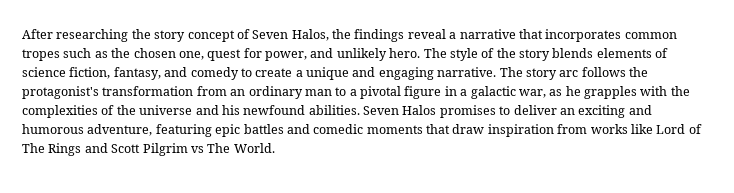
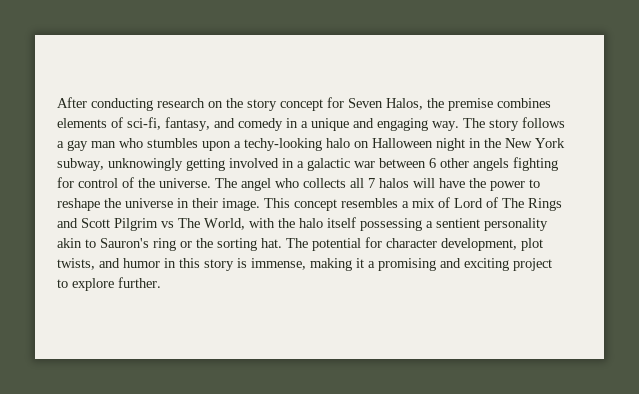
[56,29,129,42] researching -> [91,98,223,111] conducting research on
[236,29,250,39] of -> [327,97,344,108] for
[354,29,677,42] [22,48,669,61] [22,67,111,79] findings reveal a narrative that incorporates common tropes such as the chosen one, quest for power, and unlikely hero. The style of the story blends elements of science fiction, -> [448,98,551,111] [57,117,161,130] premise combines elements of sci-fi,
[240,68,293,77] to create -> [286,118,298,128] in
[437,67,497,77] narrative. -> [432,121,459,131] way.
[559,67,648,77] [22,86,690,99] [22,105,652,118] [22,124,653,137] arc follows the protagonist's transformation from an ordinary man to a pivotal figure in a galactic war, as he grapples with the complexities of the universe and his newfound abilities. Seven Halos promises to deliver an exciting and humorous adventure, featuring epic battles and comedic moments that draw inspiration from works like -> [522,117,565,128] [57,138,565,151] [57,157,558,171] [57,177,540,191] [57,197,450,211] follows a gay man who stumbles upon a techy-looking halo on Halloween night in the New York subway, unknowingly getting involved in a galactic war between 6 other angels fighting for control of the universe. The angel who collects all 7 halos will have the power to reshape the universe in their image. This concept resembles a mix of
[233,143,275,153] World. -> [204,217,548,231] [57,237,543,251] [57,258,552,271] [57,277,161,291] World, with the halo itself possessing a sentient personality akin to Sauron's ring or the sorting hat. The potential for character development, plot twists, and humor in this story is immense, making it a promising and exciting project to explore further.

